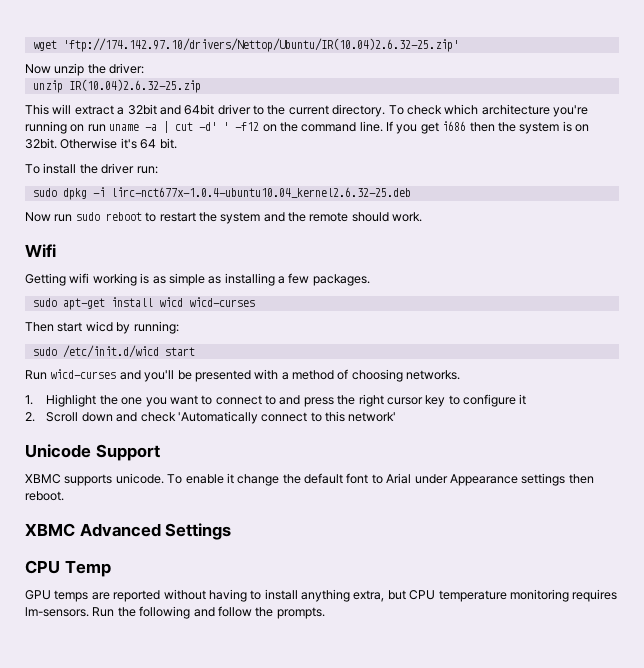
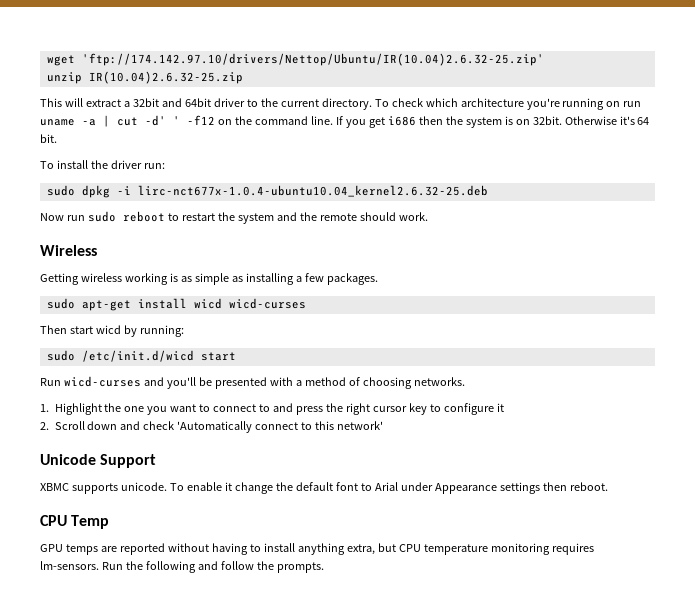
[25,63,145,76] // Now unzip the driver: -> (544, 59) none
[25,244,56,257] Wifi -> [40,245,97,256] Wireless
[69,273,90,283] wifi -> [80,273,122,282] wireless
[25,523,232,540] // XBMC Advanced Settings -> (608, 486) none

